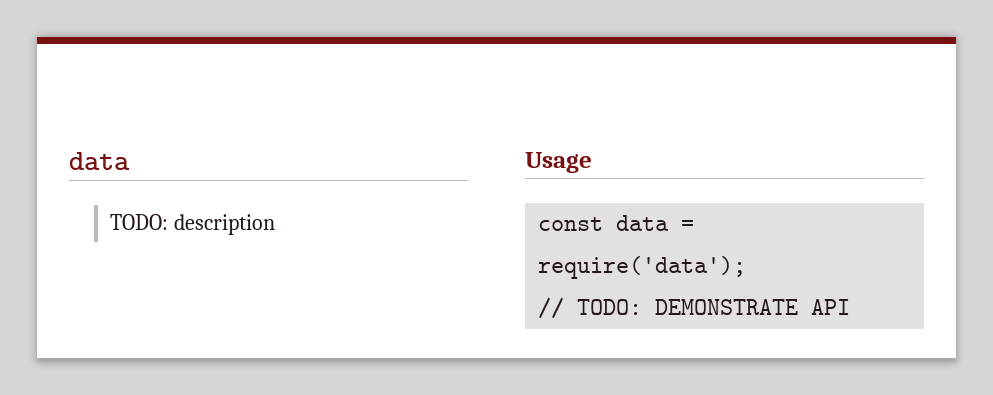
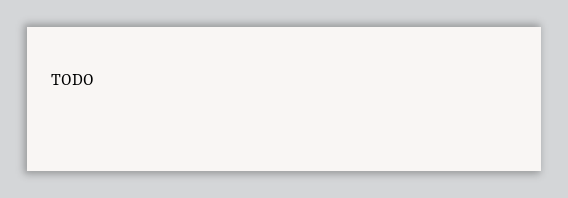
[69,152,130,171] [109,214,275,235] [525,152,592,173] [538,215,695,231] [538,256,747,279] [538,297,851,319] data // TODO: description // Usage // const data = require('data'); // // TODO: DEMONSTRATE API -> [51,74,94,85] TODO

